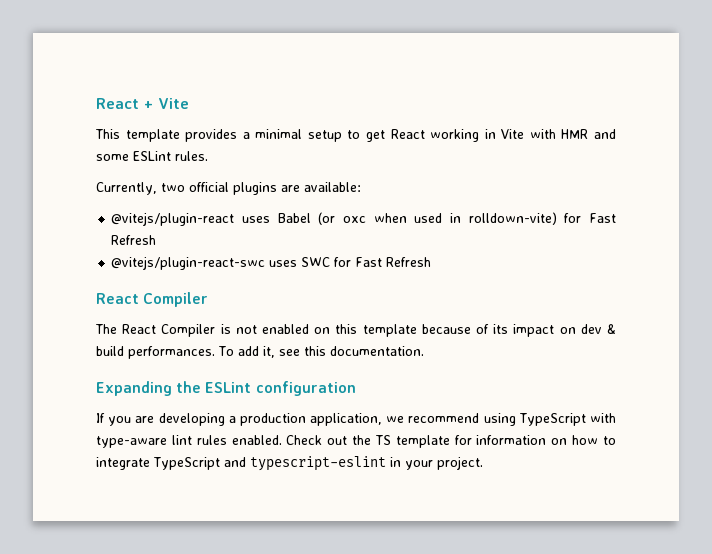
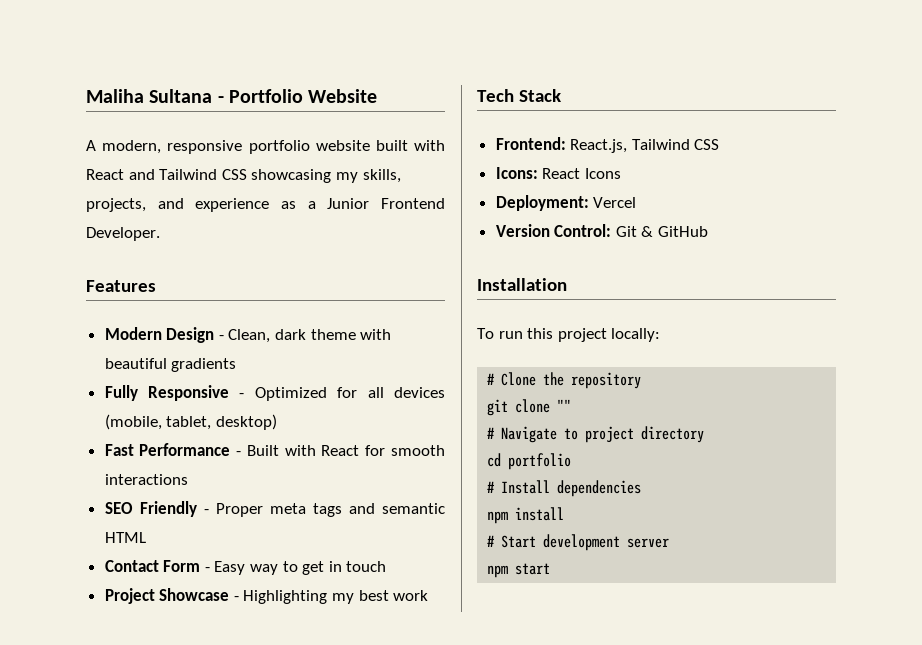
[96,98,189,109] [95,129,616,142] [96,151,208,161] [96,182,361,195] [111,212,617,226] [111,235,157,245] [111,256,432,270] [96,292,209,307] [95,324,616,337] [96,346,424,359] [96,381,356,396] [96,413,616,426] [96,435,617,448] [96,456,483,471] React + Vite // This template provides a minimal setup to get React working in Vite with HMR and some ESLint rules. // Currently, two official plugins are available: // @vitejs/plugin-react uses Babel (or oxc when used in rolldown-vite) for Fast Refresh // @vitejs/plugin-react-swc uses SWC for Fast Refresh // React Compiler // The React Compiler is not enabled on this template because of its impact on dev & build performances. To add it, see this documentation. // Expanding the ESLint configuration // If you are developing a production application, we recommend using TypeScript with type-aware lint rules enabled. Check out the TS template for information on how to integrate TypeScript and typescript-eslint in your project. -> [86,89,378,103] [86,140,445,154] [86,169,401,183] [86,198,445,212] [86,227,160,241] [86,280,156,292] [104,327,392,343] [104,358,237,372] [104,385,445,401] [104,414,277,430] [104,443,446,456] [104,474,188,485] [104,501,445,517] [104,532,146,543] [104,560,387,575] [104,588,429,604] [477,89,561,102] [495,137,720,153] [495,167,621,179] [495,195,637,211] [495,224,709,237] [477,278,567,291] [477,328,661,342] [487,372,642,389] [487,399,572,416] [487,426,705,443] [487,453,572,470] [487,480,642,497] [487,507,565,524] [487,534,670,551] [487,563,551,578] Maliha Sultana - Portfolio Website // A modern, responsive portfolio website built with React and Tailwind CSS showcasing my skills, projects, and experience as a Junior Frontend Developer. // Features // Modern Design - Clean, dark theme with beautiful gradients // Fully Responsive - Optimized for all devices (mobile, tablet, desktop) // Fast Performance - Built with React for smooth interactions // SEO Friendly - Proper meta tags and semantic HTML // Contact Form - Easy way to get in touch // Project Showcase - Highlighting my best work // Tech Stack // Frontend: React.js, Tailwind CSS // Icons: React Icons // Deployment: Vercel // Version Control: Git & GitHub // Installation // To run this project locally: // # Clone the repository // git clone "" // # Navigate to project directory // cd portfolio // # Install dependencies // npm install // # Start development server // npm start

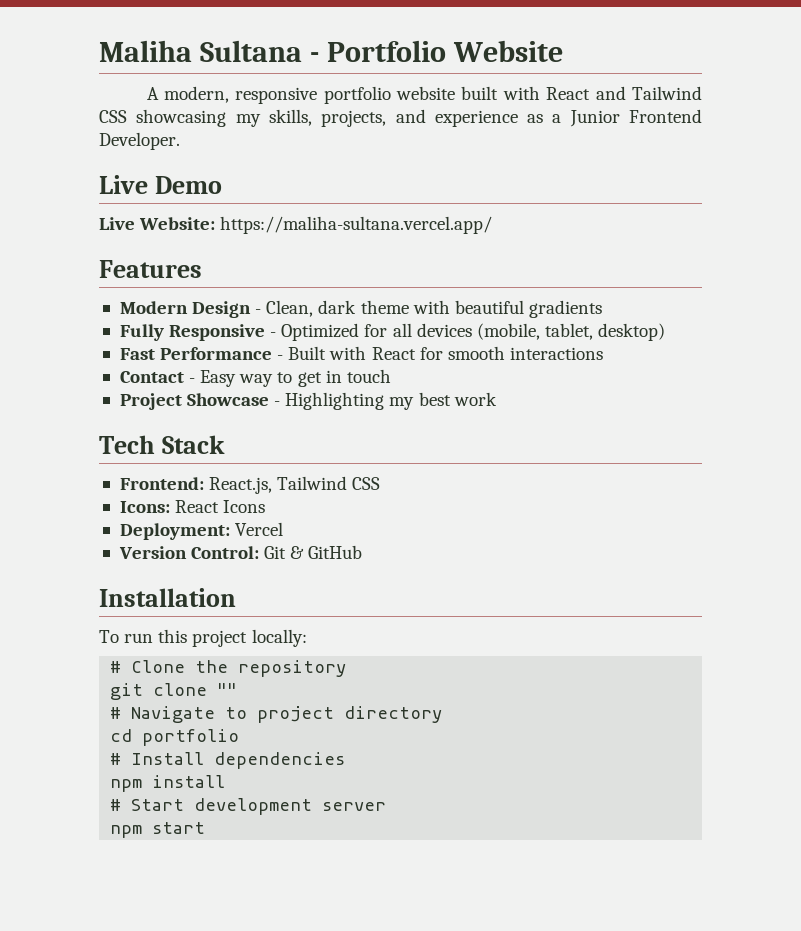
(160, 234) none -> [99,175,222,194] [99,216,493,234] // Live Demo // Live Website: https://maliha-sultana.vercel.app/
[104,501,445,517] [104,532,146,543] // SEO Friendly - Proper meta tags and semantic HTML -> (603, 353) none
[163,560,201,572] Form -> (184, 377) none

